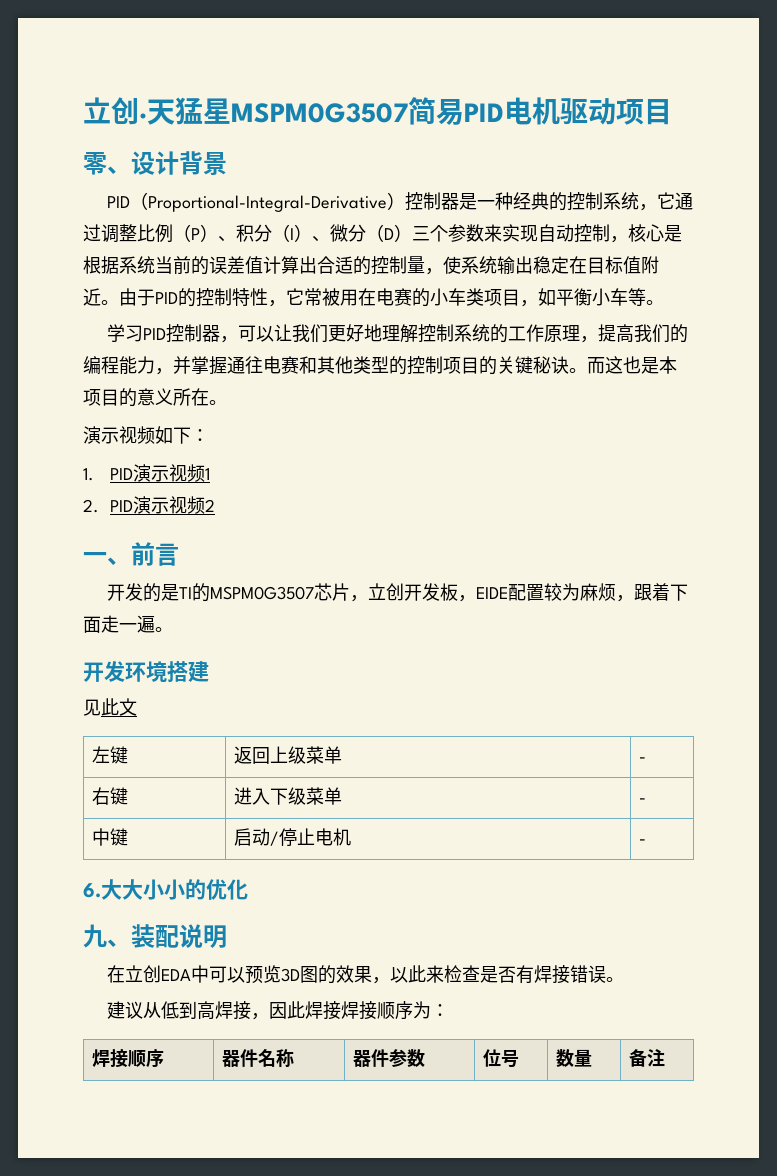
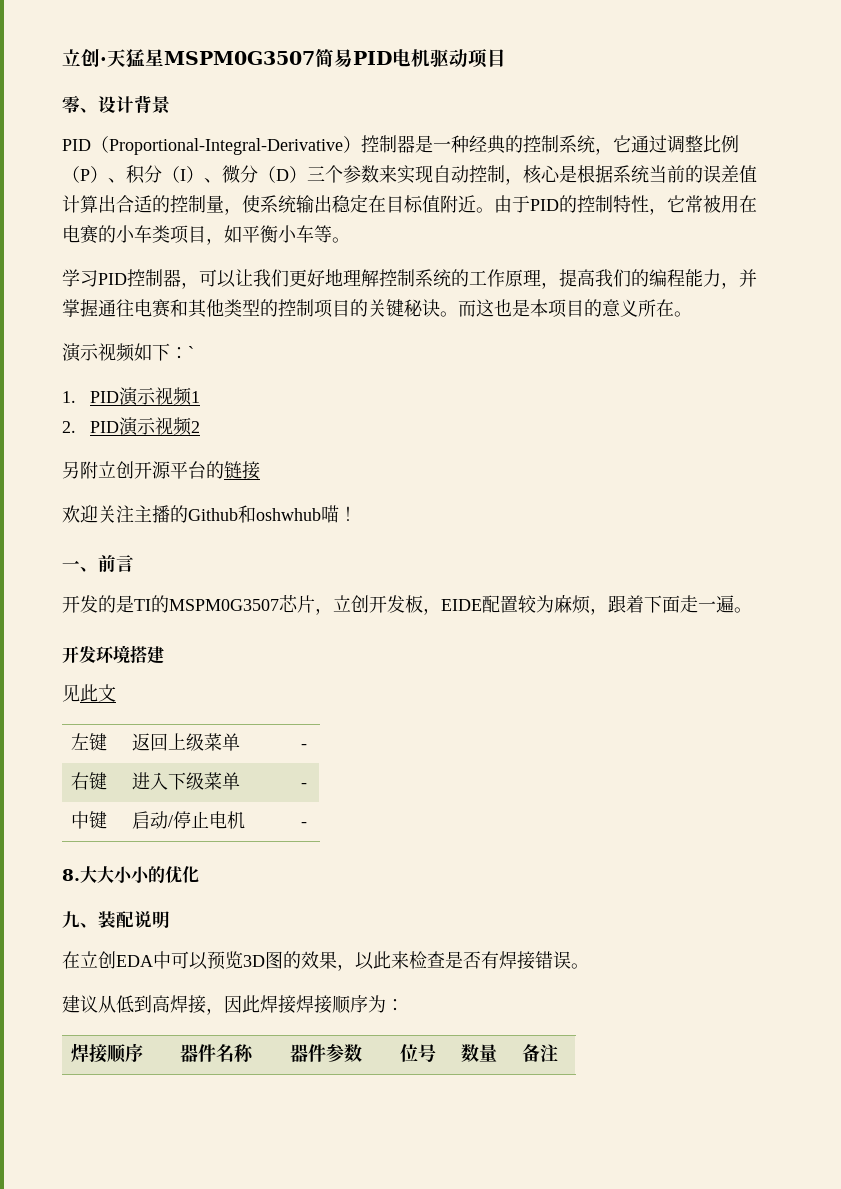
(209, 435) none -> [188,346,194,359] `
(216, 505) none -> [62,461,260,480] [62,505,357,523] // 另附立创开源平台的链接 // 欢迎关注主播的Github和oshwhub喵！
[83,883,101,898] 6. -> [62,869,80,881] 8.

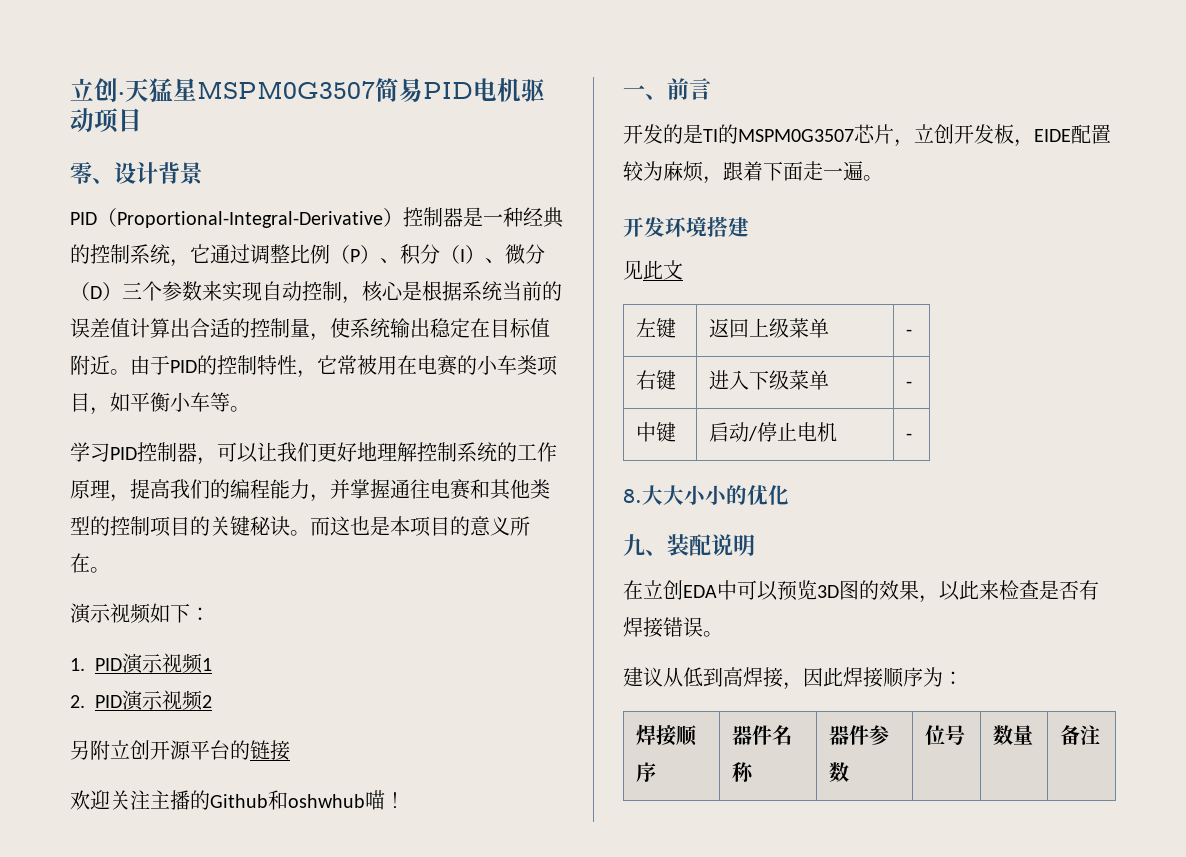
[188,346,194,359] ` -> (210, 614) none
[296,995,332,1014] 焊接 -> (883, 677) none

